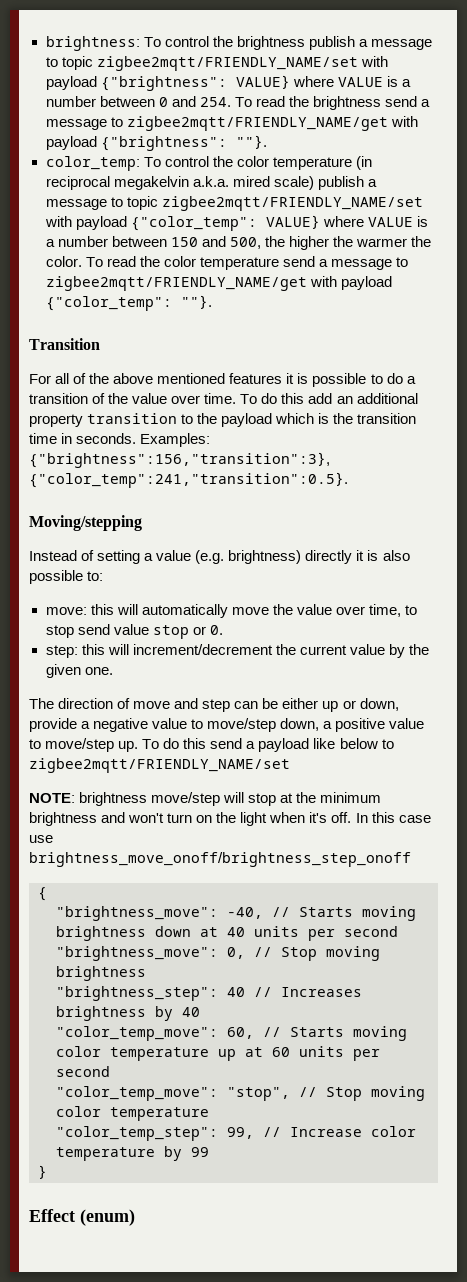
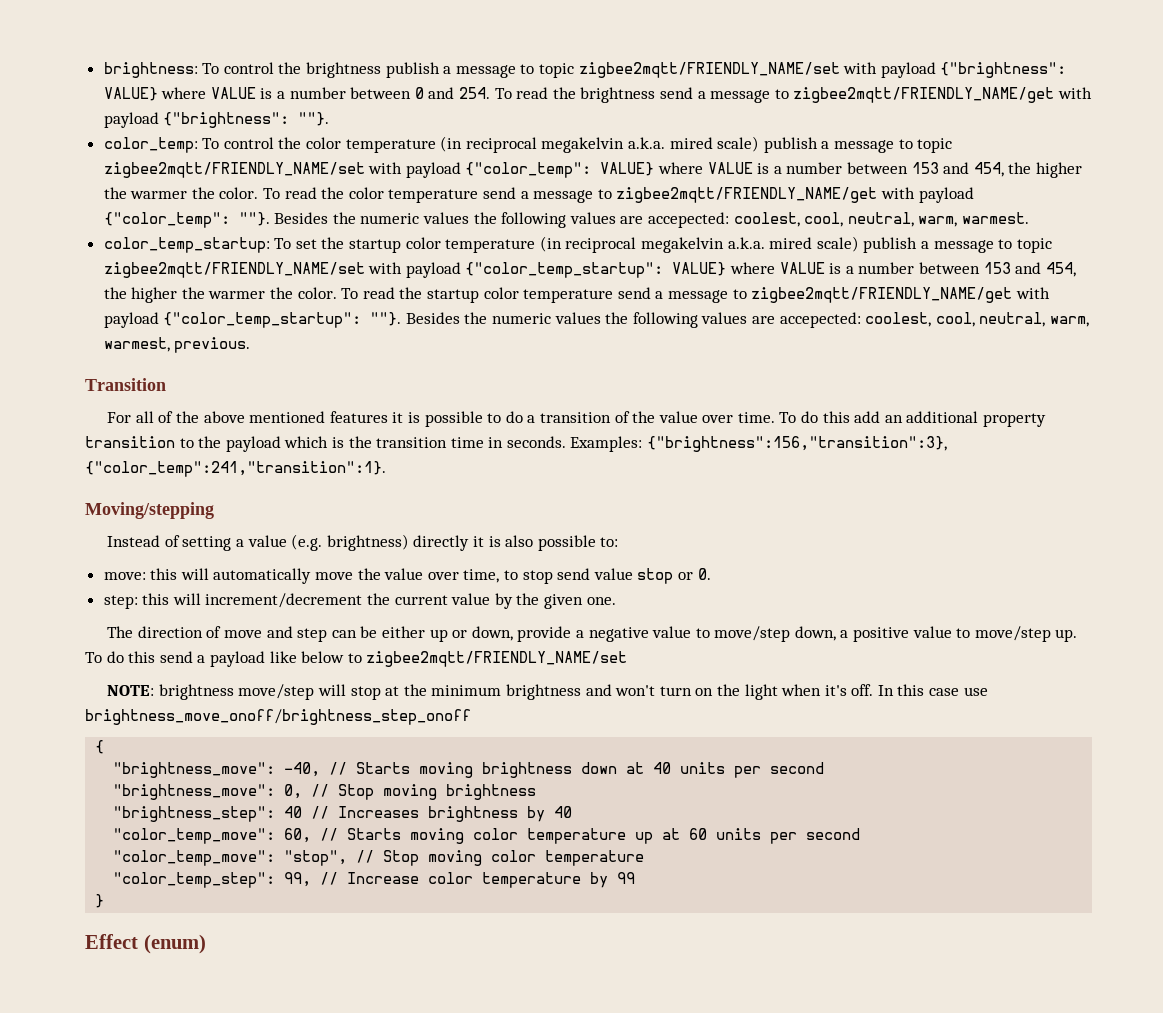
[170,236,261,249] 150 and 500, -> [911,162,1004,177] 153 and 454,
(212, 302) none -> [274,212,1029,228] [103,236,1052,253] [103,262,1076,278] [103,287,1050,303] [103,312,1089,328] [103,337,251,353] Besides the numeric values the following values are accepected: coolest, cool, neutral, warm, warmest. // color_temp_startup: To set the startup color temperature (in reciprocal megakelvin a.k.a. mired scale) publish a message to topic zigbee2mqtt/FRIENDLY_NAME/set with payload {"color_temp_startup": VALUE} where VALUE is a number between 153 and 454, the higher the warmer the color. To read the startup color temperature send a message to zigbee2mqtt/FRIENDLY_NAME/get with payload {"color_temp_startup": ""}. Besides the numeric values the following values are accepected: coolest, cool, neutral, warm, warmest, previous.
[29,472,348,488] {"color_temp":241,"transition":0.5}. -> [85,461,386,477] {"color_temp":241,"transition":1}.

